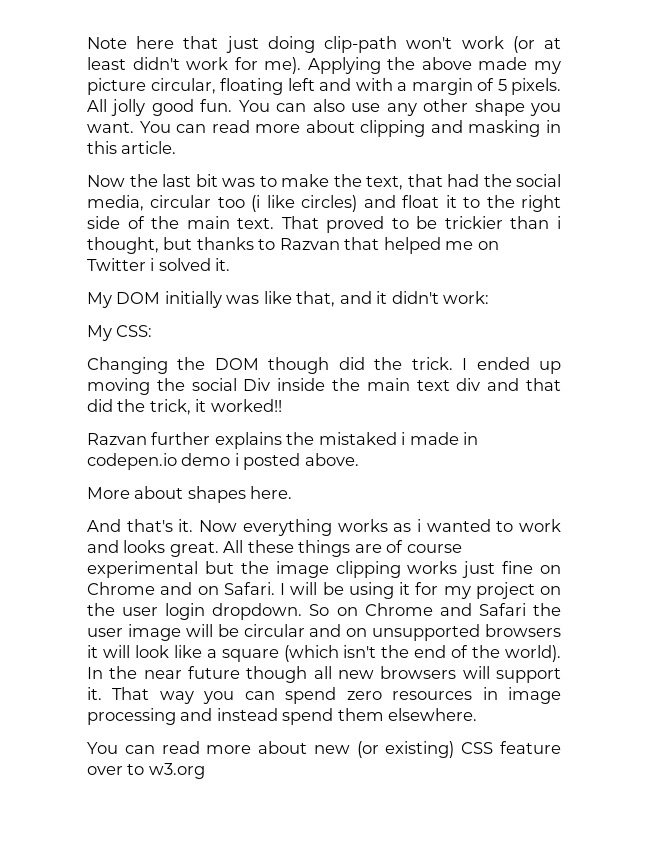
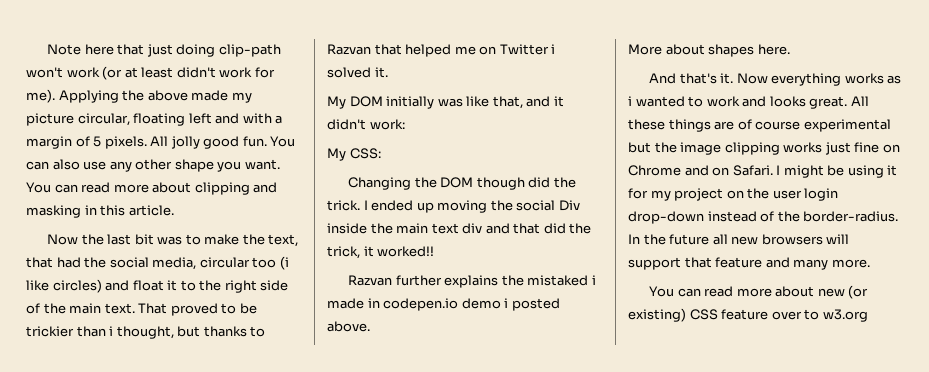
[290,582,318,595] will -> [783,165,824,178] might
[212,603,561,620] [87,624,561,641] [87,645,562,662] dropdown. So on Chrome and Safari the user image will be circular and on unsupported browsers it will look like a square (which isn't the end of the world). -> [628,211,899,224] drop-down instead of the border-radius.
[143,666,308,683] near future though -> [669,234,710,245] future
[87,687,561,704] [87,708,478,725] it. That way you can spend zero resources in image processing and instead spend them elsewhere. -> [684,257,870,270] that feature and many more.

